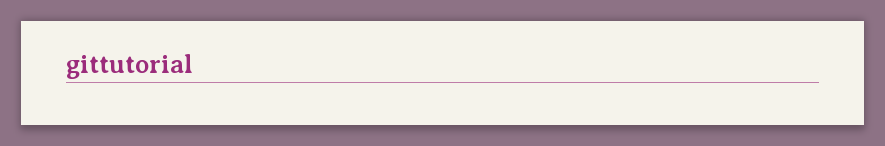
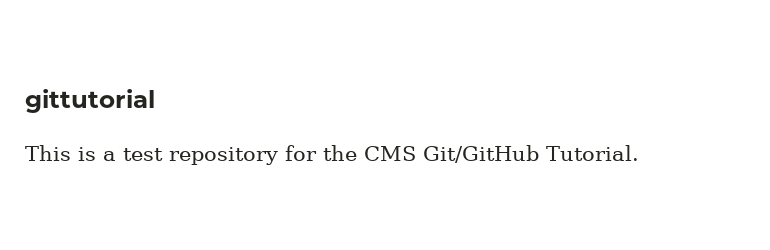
(193, 66) none -> [25,145,639,165] // This is a test repository for the CMS Git/GitHub Tutorial.

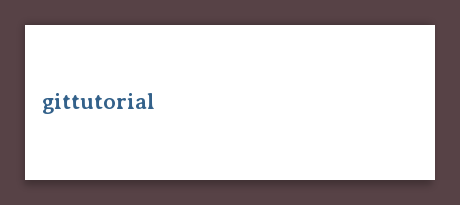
[25,145,639,165] // This is a test repository for the CMS Git/GitHub Tutorial. -> (155, 103) none

